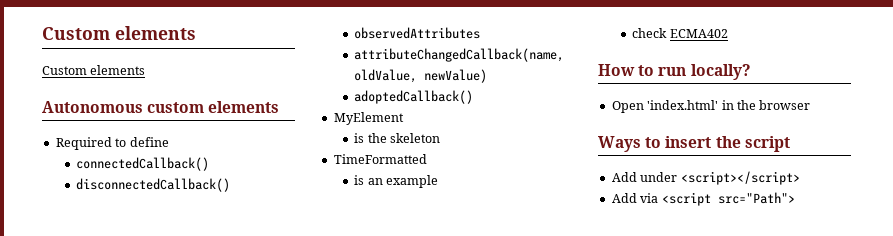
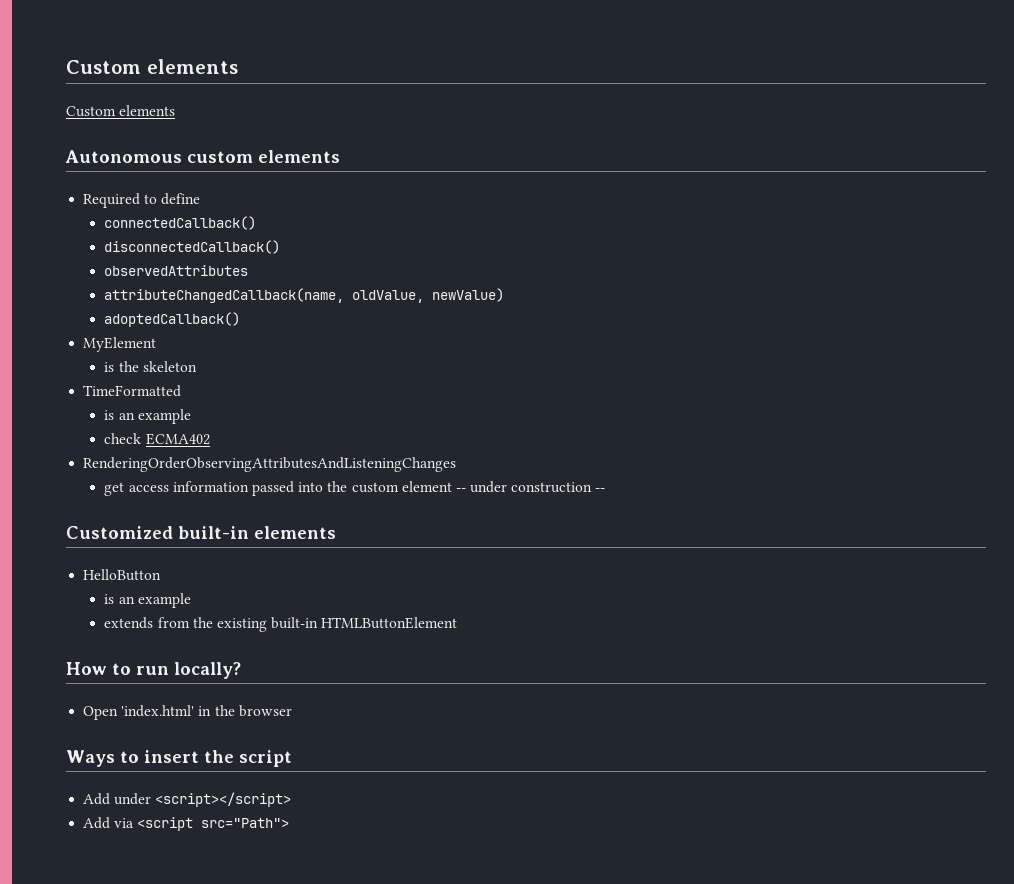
(728, 33) none -> [83,457,457,472] [104,481,606,496] [66,526,336,539] [83,569,162,581] [104,593,191,608] [104,617,458,632] // RenderingOrderObservingAttributesAndListeningChanges // get access information passed into the custom element -- under construction -- // Customized built-in elements // HelloButton // is an example // extends from the existing built-in HTMLButtonElement

